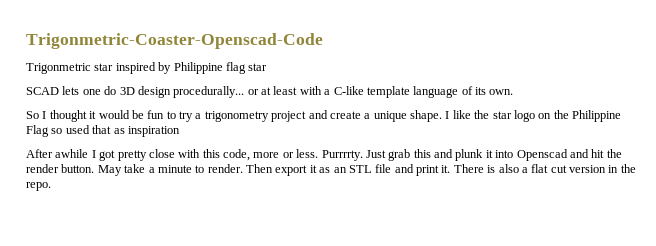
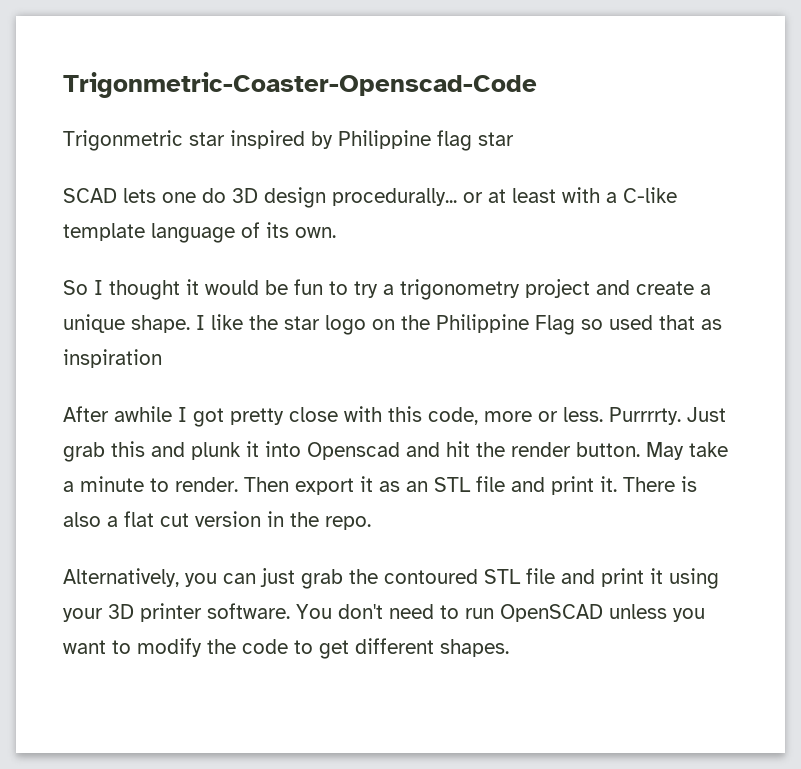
(51, 186) none -> [63,568,719,589] [63,603,705,622] [63,638,509,659] // Alternatively, you can just grab the contoured STL file and print it using your 3D printer software. You don't need to run OpenSCAD unless you want to modify the code to get different shapes.

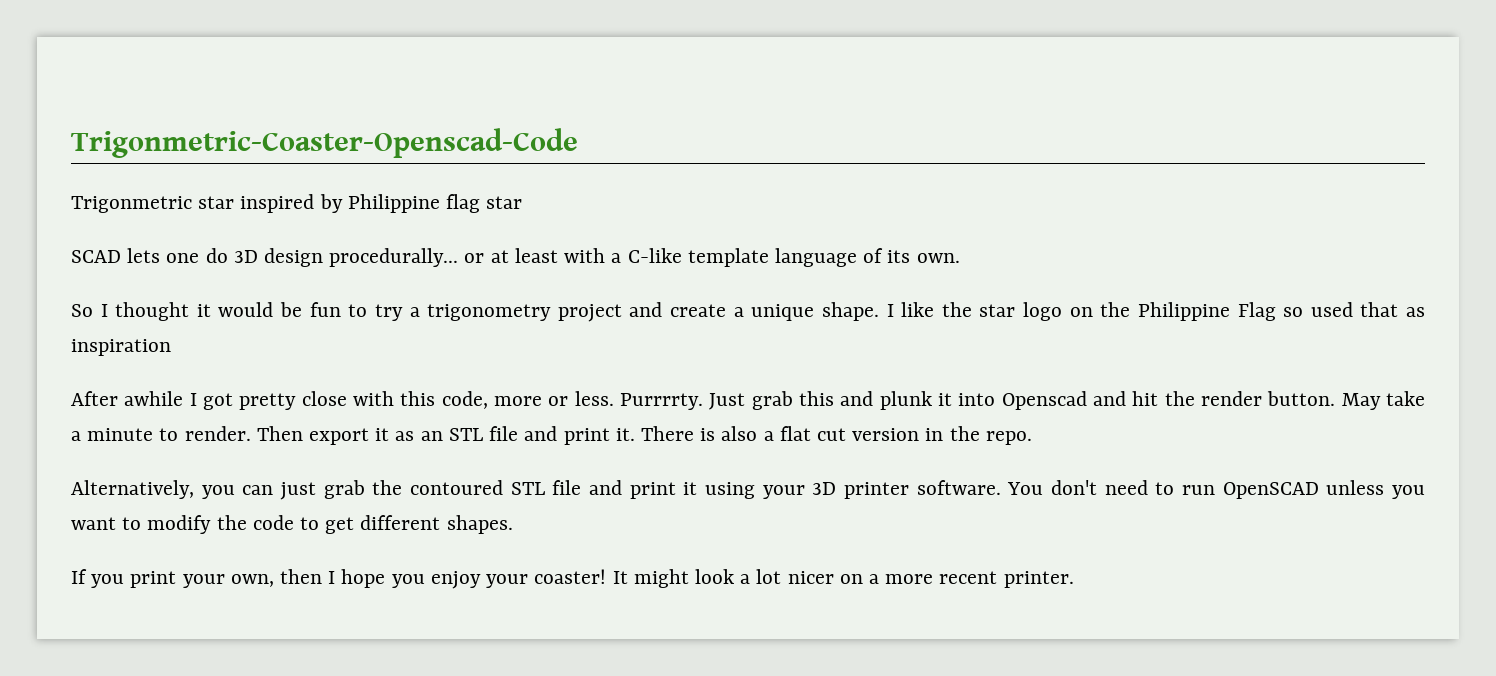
(509, 648) none -> [71,569,1074,589] // If you print your own, then I hope you enjoy your coaster! It might look a lot nicer on a more recent printer.

